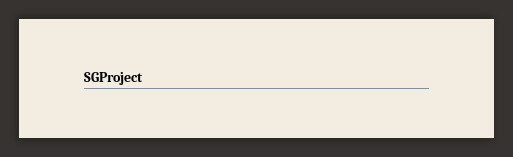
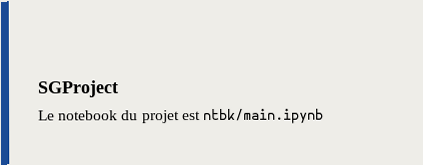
(143, 78) none -> [38,108,324,125] // Le notebook du projet est ntbk/main.ipynb

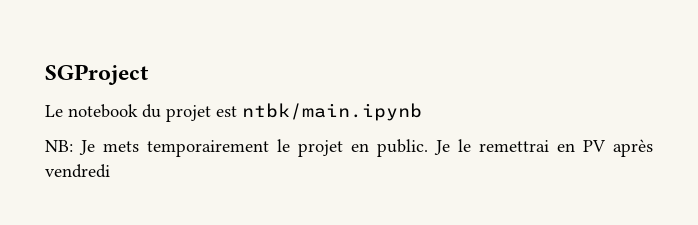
(324, 116) none -> [45,139,653,157] [45,164,110,178] // NB: Je mets temporairement le projet en public. Je le remettrai en PV après vendredi

